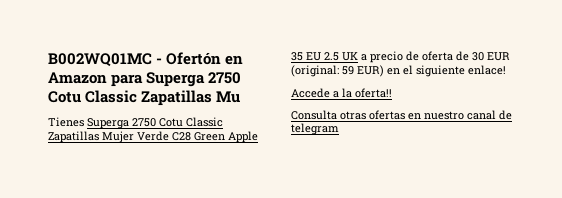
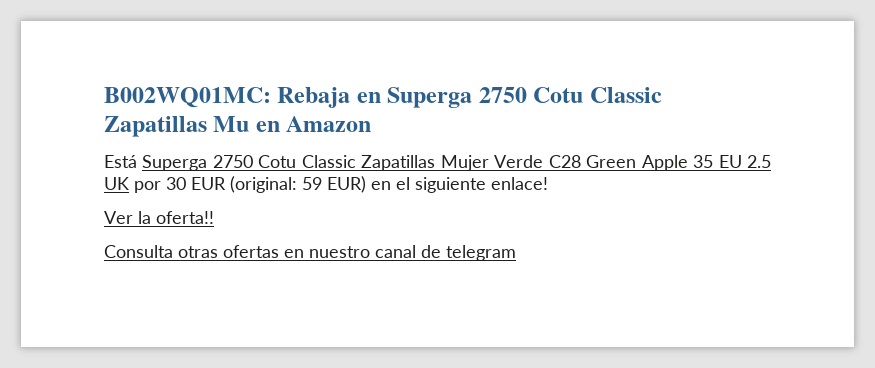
[48,52,244,67] [48,72,144,87] B002WQ01MC - Ofertón en Amazon para -> [104,87,381,108] B002WQ01MC: Rebaja en
[48,117,84,127] // Tienes -> [255,116,372,132] [104,155,137,168] en Amazon // Está
[361,51,469,63] a precio de oferta de -> [134,181,161,193] por
[291,88,339,98] Accede a -> [104,211,133,224] Ver

